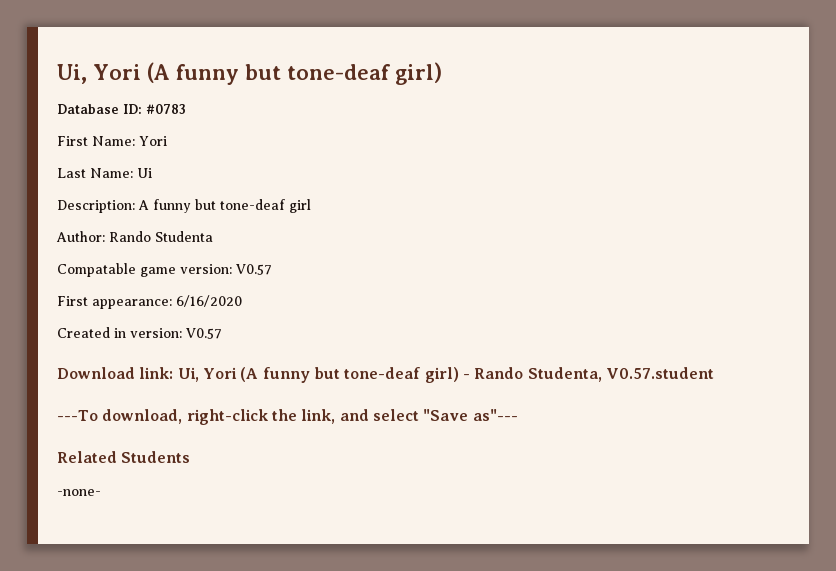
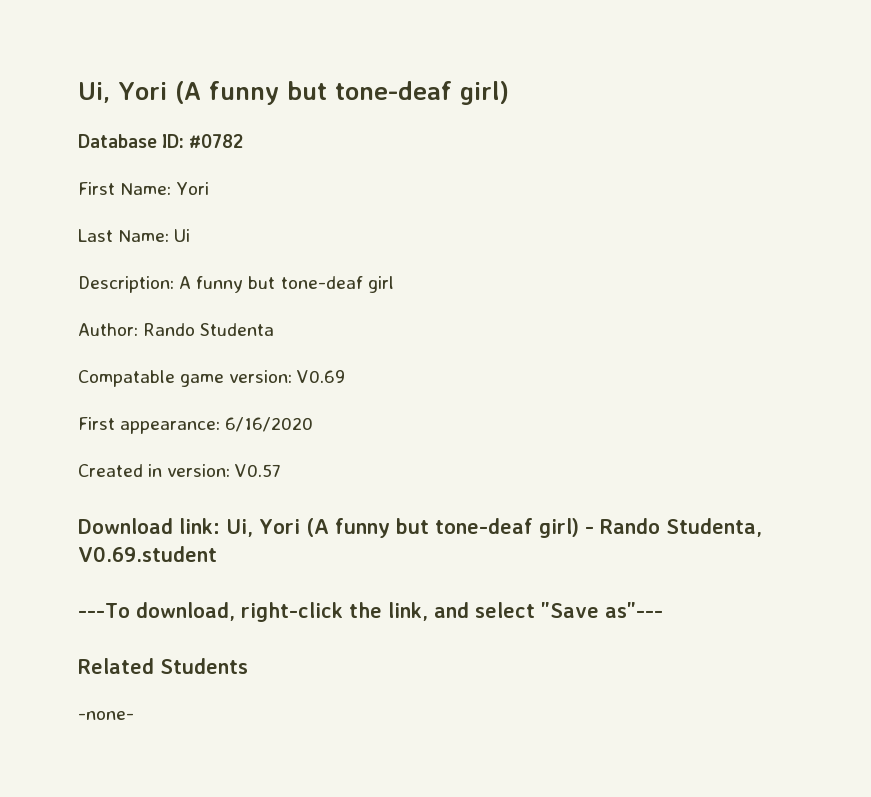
[146,104,186,114] #0783 -> [189,134,244,148] #0782
[236,264,272,275] V0.57 -> [297,370,346,383] V0.69
[605,367,714,379] V0.57.student -> [78,546,217,562] V0.69.student

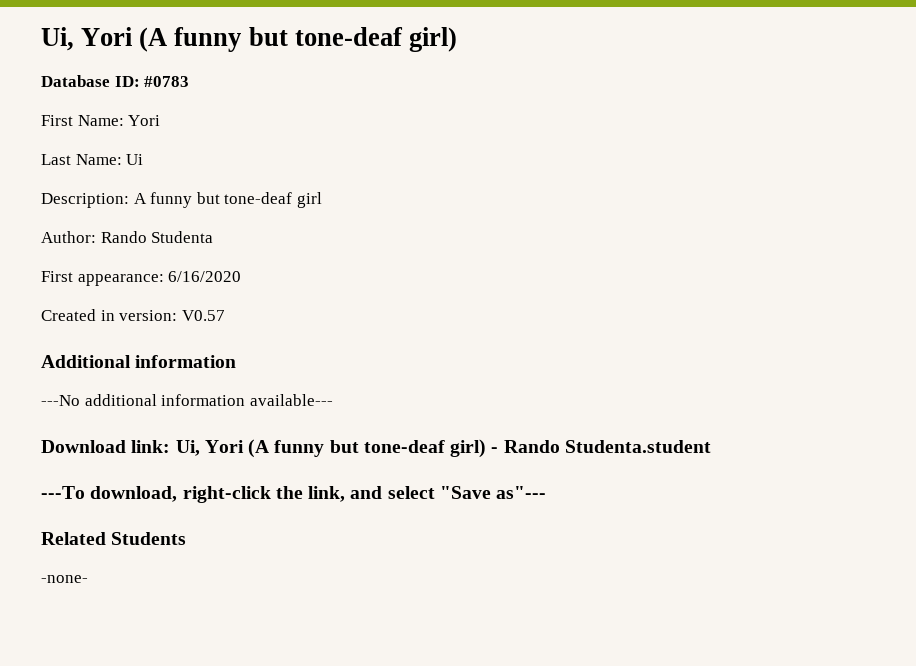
[189,134,244,148] #0782 -> [144,76,190,87] #0783
[78,370,346,387] // Compatable game version: V0.69 -> (214, 237) none
(282, 470) none -> [41,355,237,368] [41,394,333,406] // Additional information // ---No additional information available---
[665,518,762,537] [78,546,217,562] Studenta, V0.69.student -> [564,440,711,453] Studenta.student

